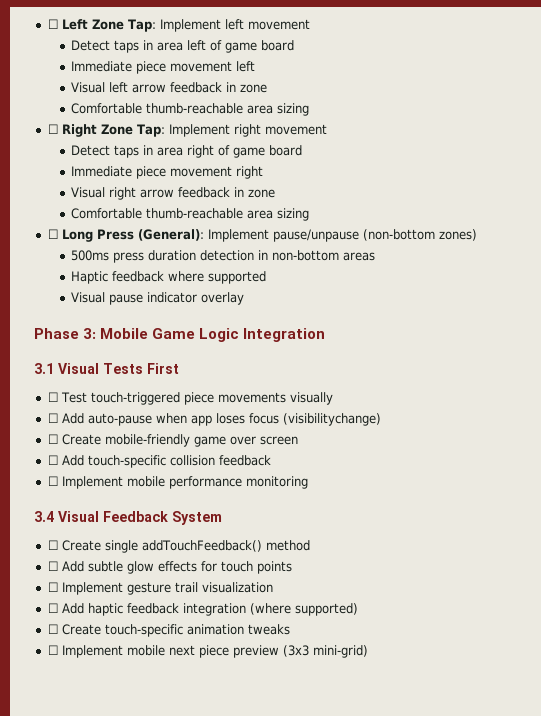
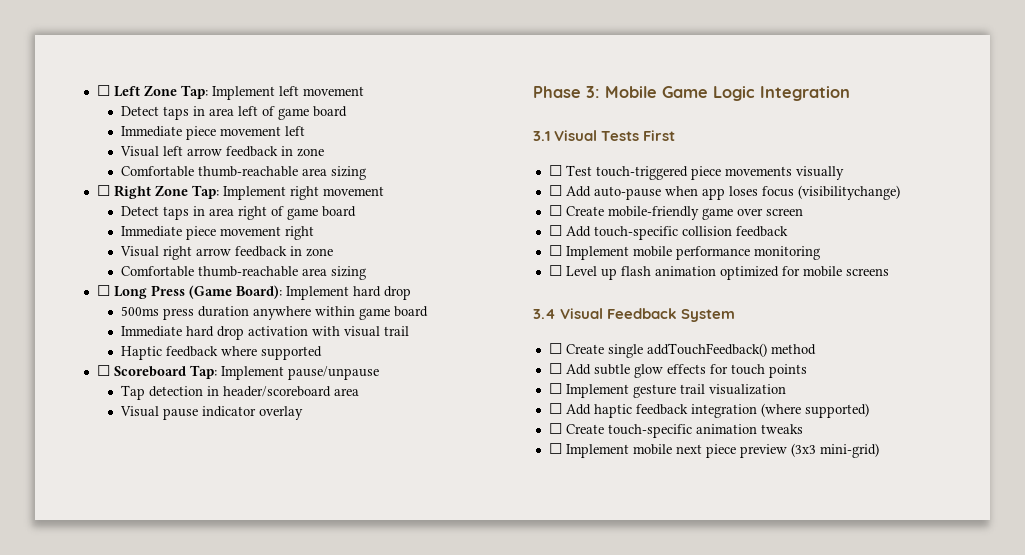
[137,229,477,242] [71,250,376,263] [71,271,267,284] (General): Implement pause/unpause (non-bottom zones) // 500ms press duration detection in non-bottom areas // Haptic feedback where supported -> [188,285,411,300] [121,306,429,320] [121,326,410,340] [121,346,323,360] [96,365,379,380] [121,385,360,400] (Game Board): Implement hard drop // 500ms press duration anywhere within game board // Immediate hard drop activation with visual trail // Haptic feedback where supported // ☐ Scoreboard Tap: Implement pause/unpause // Tap detection in header/scoreboard area
(308, 482) none -> [548,265,889,280] // ☐ Level up flash animation optimized for mobile screens

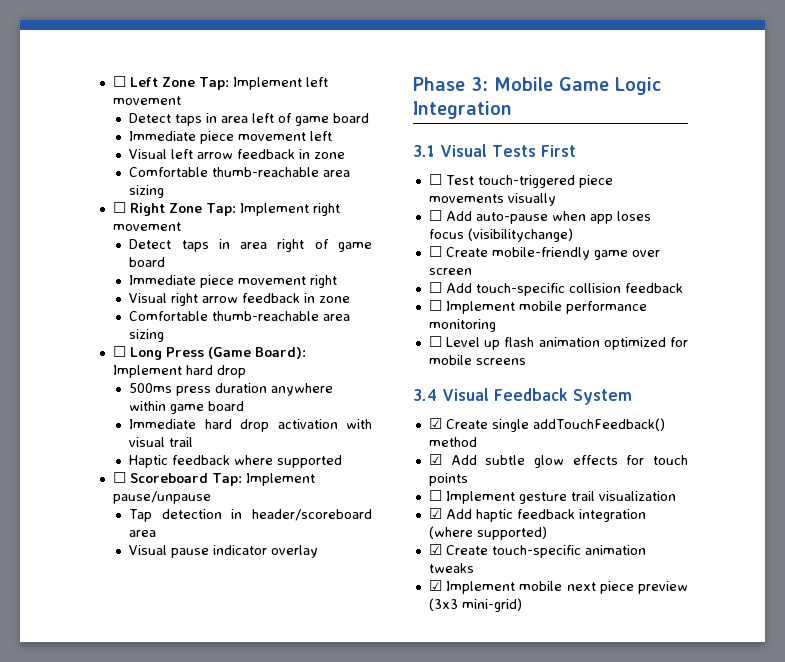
[548,343,562,354] ☐ -> [428,418,442,429] ☑
[548,363,562,374] ☐ -> [428,454,442,465] ☑
[548,403,562,414] ☐ -> [428,508,442,519] ☑
[548,423,562,434] ☐ -> [428,544,442,555] ☑
[548,443,562,454] ☐ -> [428,580,442,591] ☑

